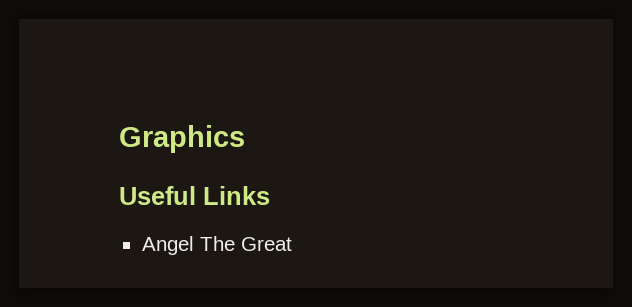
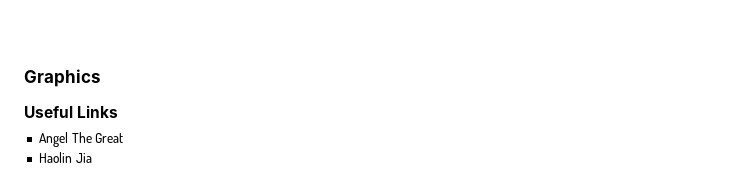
(292, 244) none -> [38,152,92,163] // Haolin Jia

